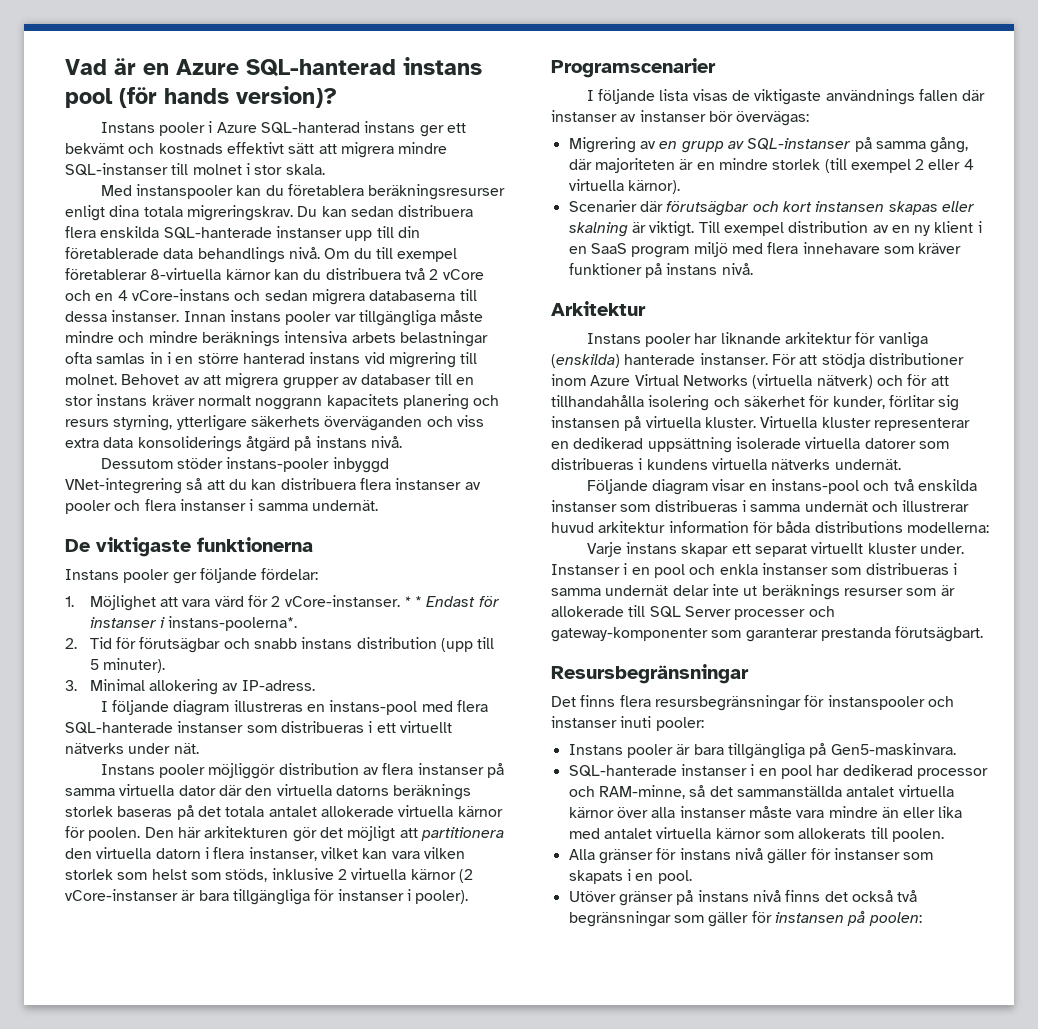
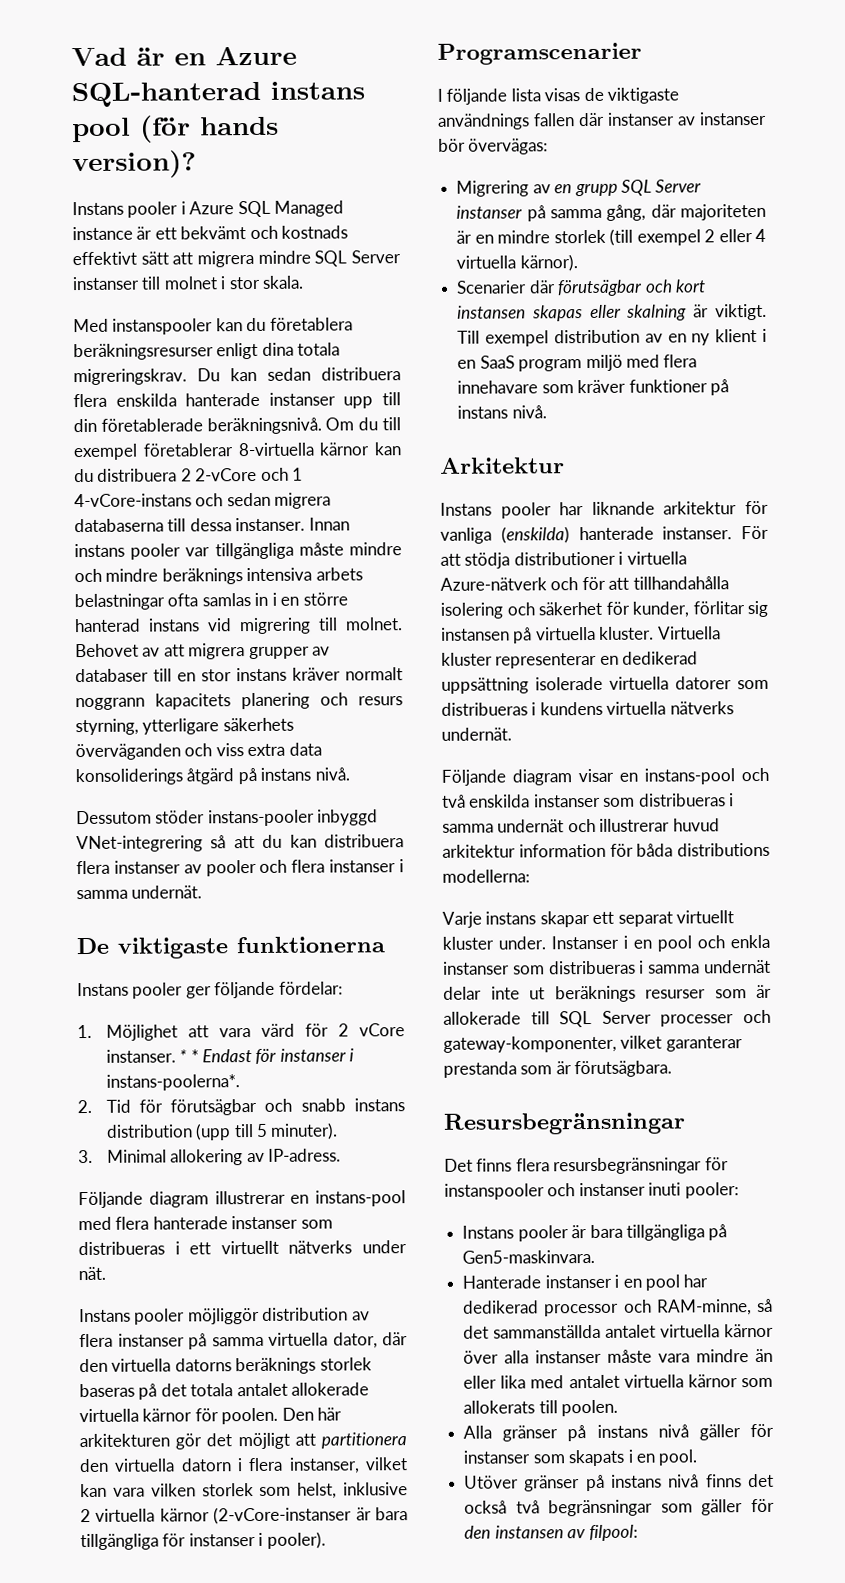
[261,121,444,137] SQL-hanterad instans ger -> [237,200,345,218] [72,226,153,241] SQL Managed instance är
[65,163,168,176] SQL-instanser -> [314,250,401,267] [72,276,140,291] SQL Server instanser
[163,227,272,239] SQL-hanterade -> [185,392,261,407] hanterade
[163,247,320,263] data behandlings nivå. -> [206,417,322,435] beräkningsnivå.
[404,268,484,280] [65,289,230,301] två 2 vCore och en 4 vCore-instans -> [180,467,304,482] [74,493,192,508] 2 2-vCore och 1 4-vCore-instans
[284,595,400,607] vCore-instanser. -> [359,1023,406,1037] [105,1049,176,1063] vCore instanser.
[100,700,303,716] I följande diagram illustreras -> [78,1190,286,1209] Följande diagram illustrerar
[65,722,173,734] SQL-hanterade -> [152,1216,228,1230] hanterade
[178,785,216,796] dator -> [332,1332,378,1349] dator,
[151,869,268,882] helst som stöds, -> [297,1482,338,1499] helst,
[458,869,473,883] [65,889,178,901] (2 vCore-instanser -> [213,1506,353,1525] (2-vCore-instanser
[727,138,852,150] av SQL-instanser -> [620,179,703,196] [456,205,524,219] SQL Server instanser
[551,374,873,389] inom Azure Virtual Networks (virtuella nätverk) -> [618,551,687,565] [440,577,547,591] i virtuella Azure-nätverk
[551,626,984,642] gateway-komponenter som garanterar prestanda förutsägbart. -> [443,1035,743,1053] [443,1060,673,1078] gateway-komponenter, vilket garanterar prestanda som är förutsägbara.
[568,765,677,777] SQL-hanterade -> [462,1275,542,1289] Hanterade
[656,848,677,860] för -> [567,1425,587,1442] på
[774,911,922,926] instansen på poolen: -> [464,1524,638,1542] den instansen av filpool:

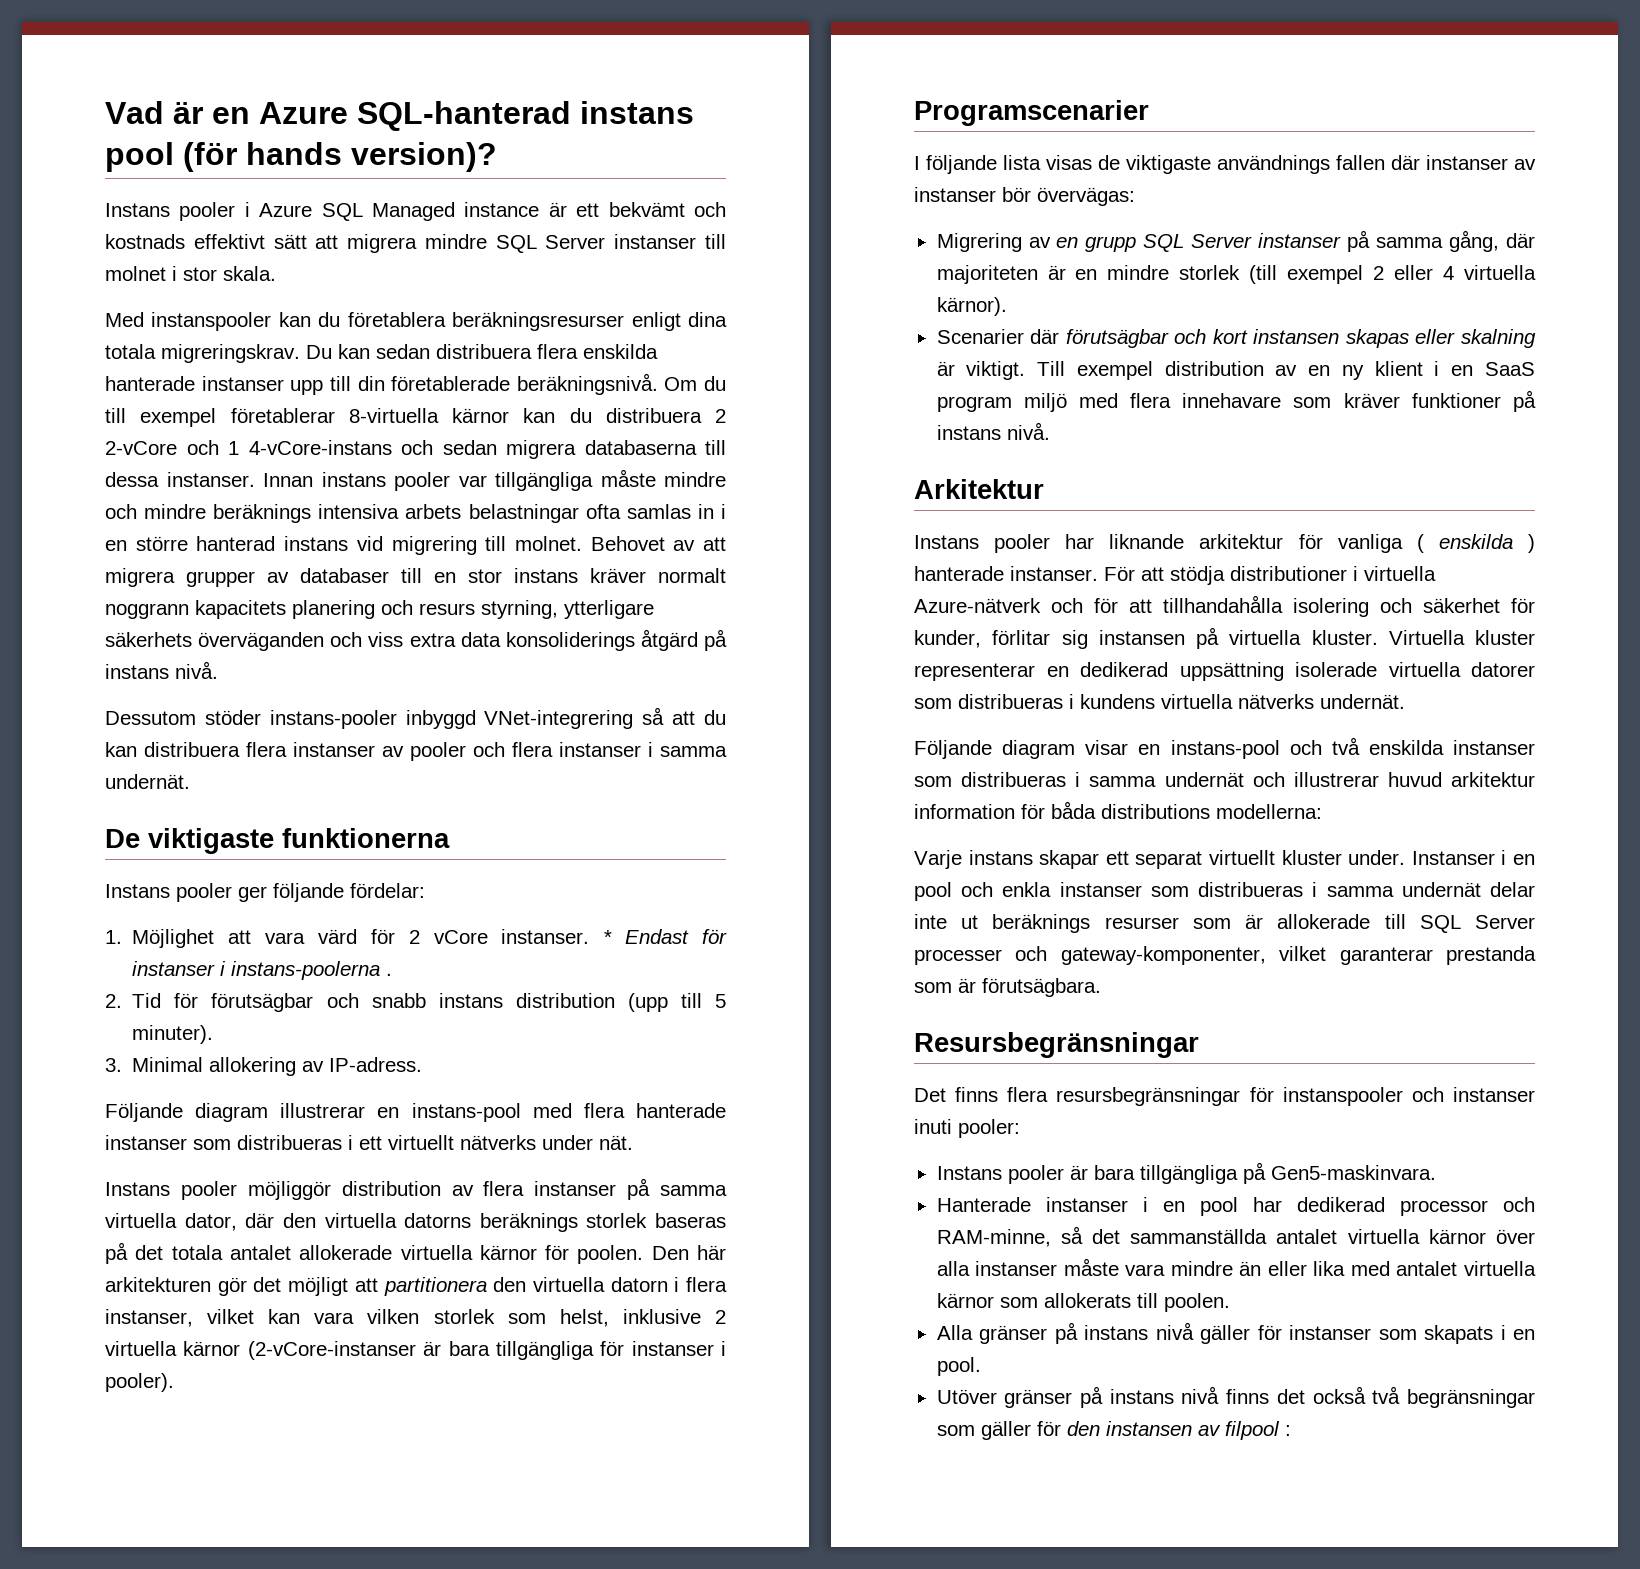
[190,1049,199,1063] * -> (613, 937) none
[105,1074,240,1091] instans-poolerna*. -> [231,961,393,980] instans-poolerna .
[500,526,570,544] (enskilda) -> [1416,534,1535,553] ( enskilda )
[588,1524,638,1542] filpool: -> [1224,1421,1291,1440] filpool :

